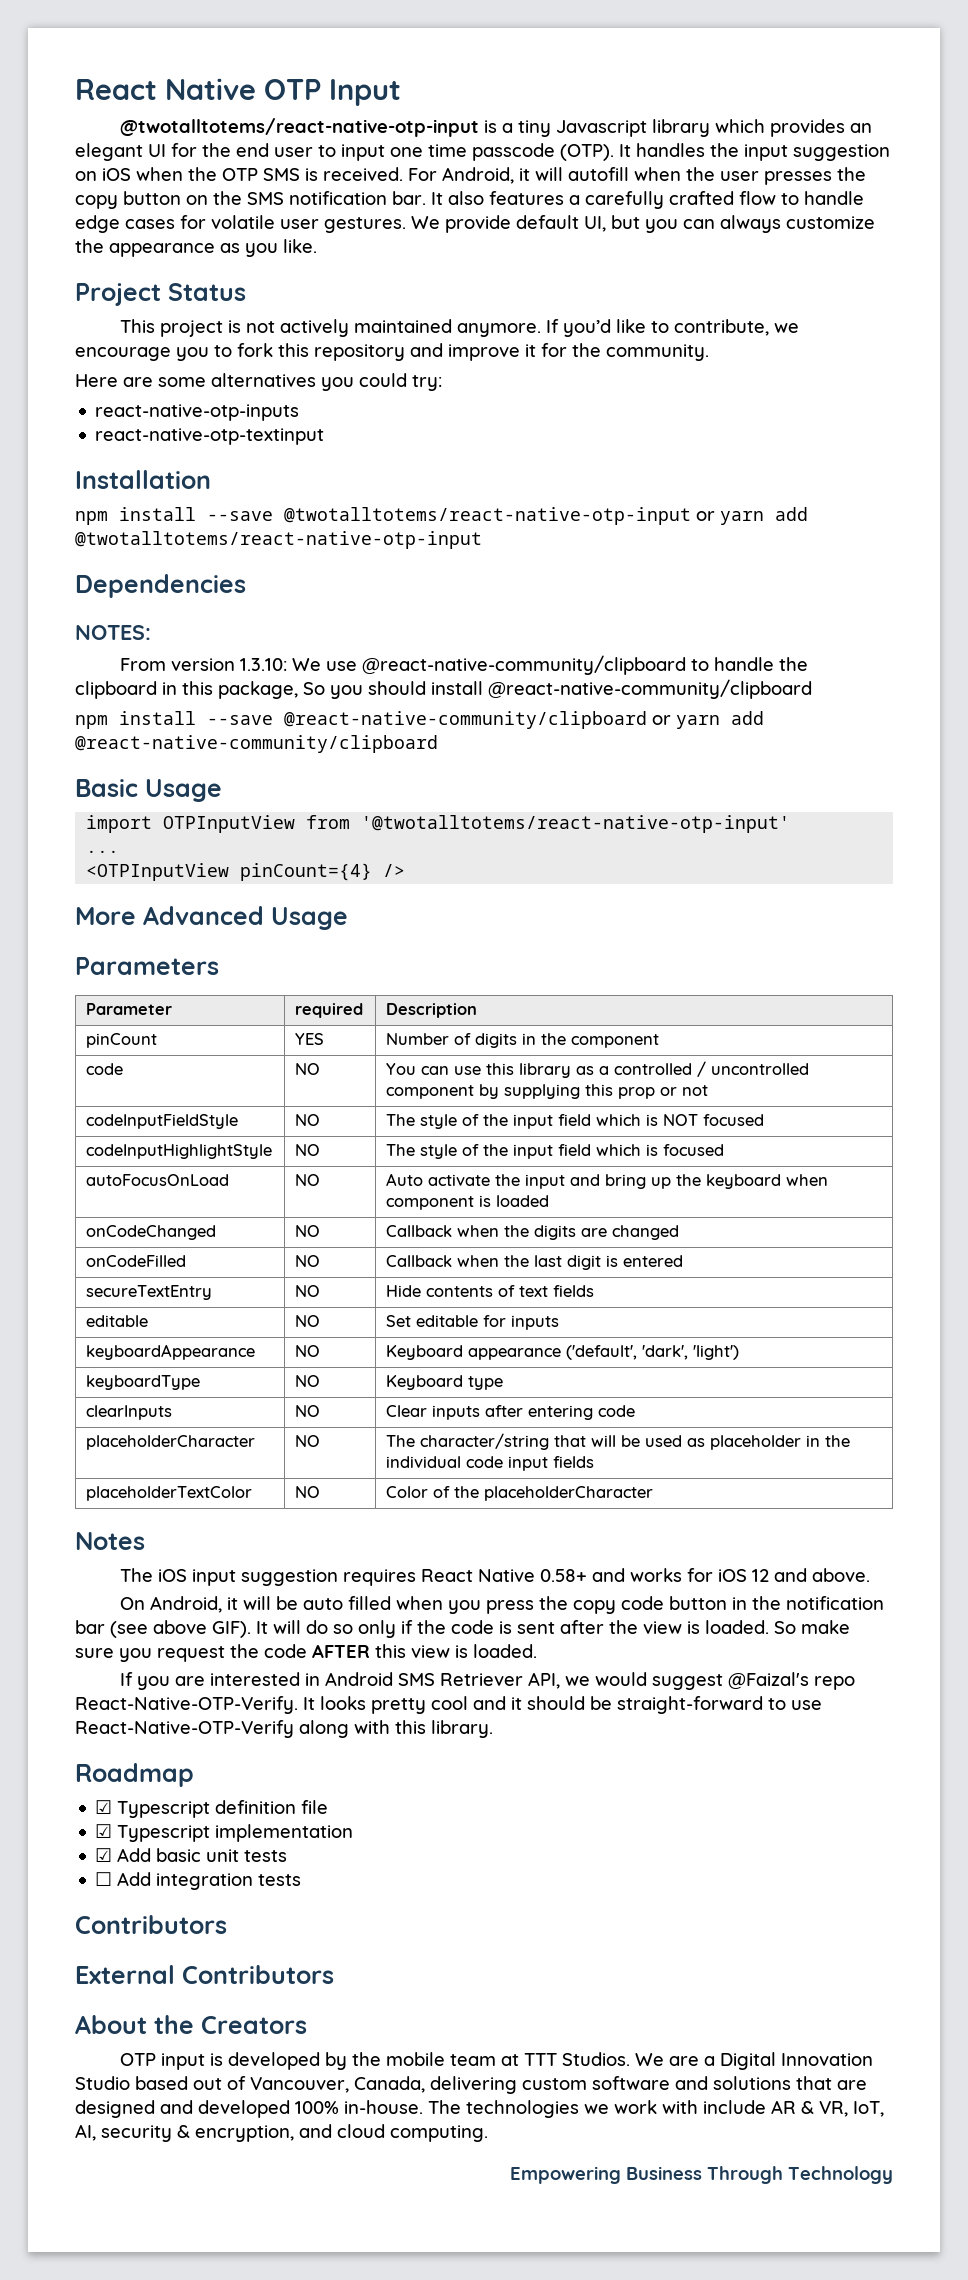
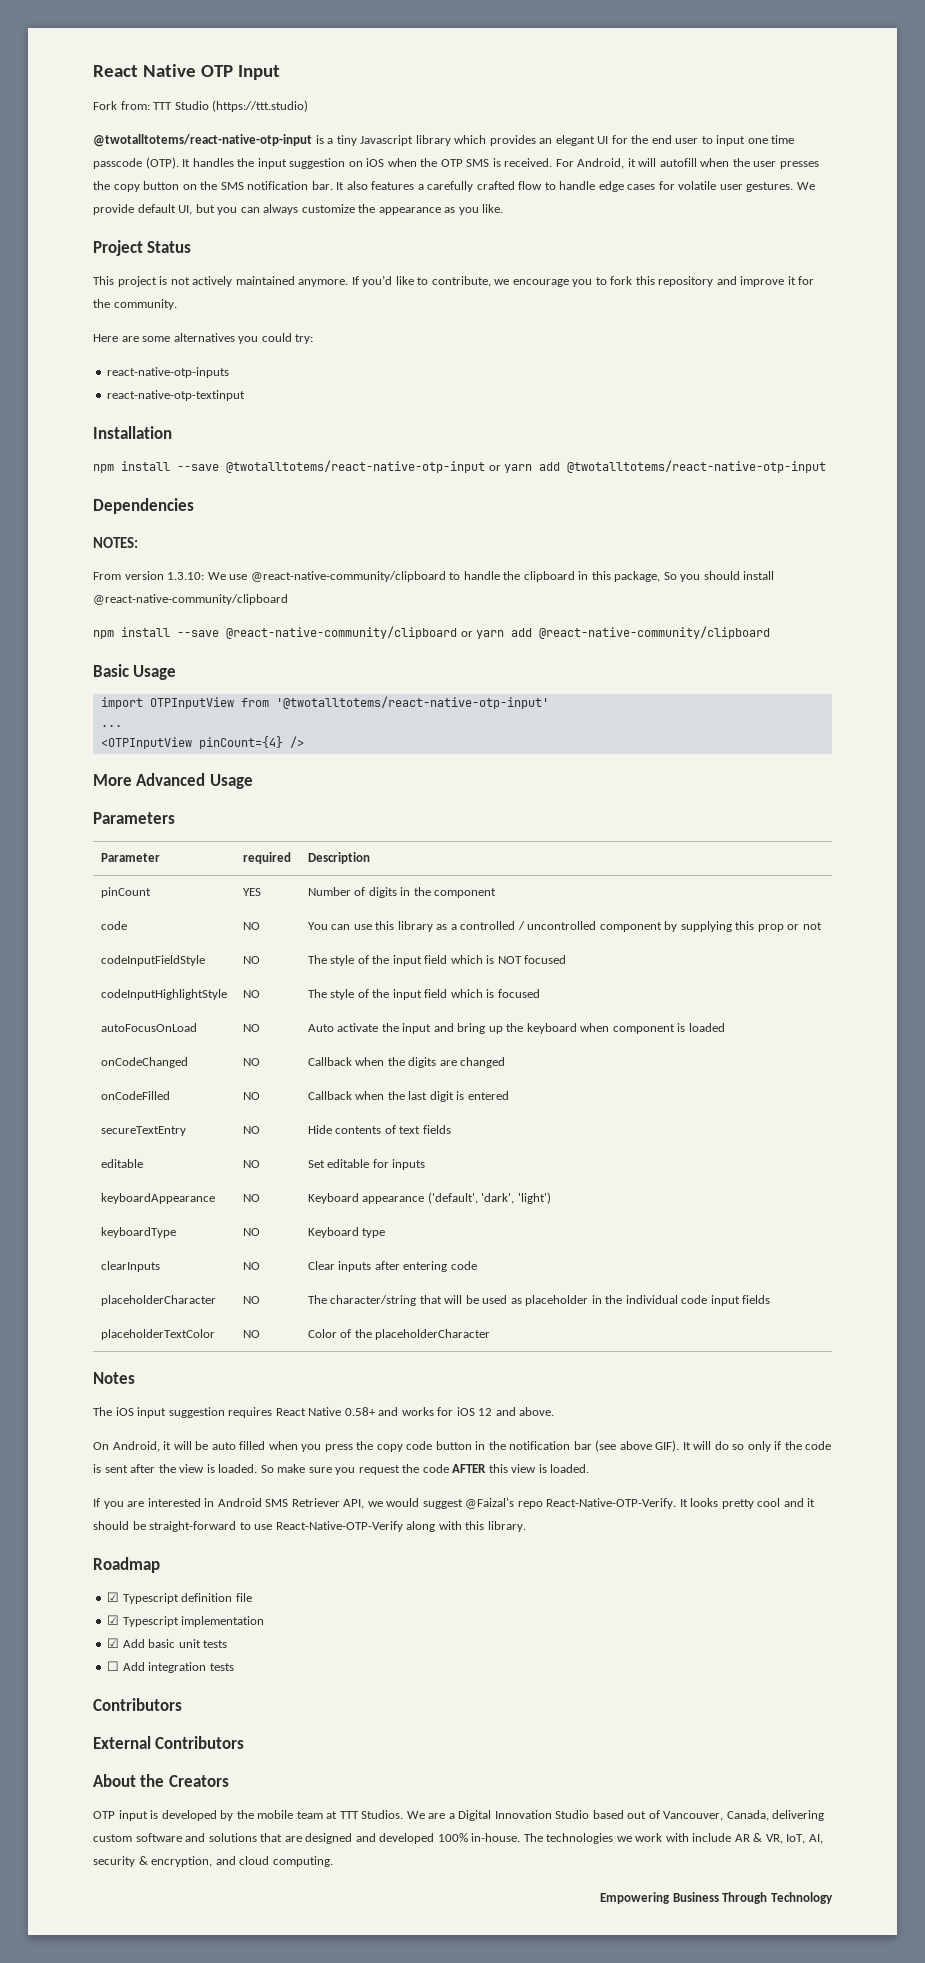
(401, 92) none -> [93,100,309,112] // Fork from: TTT Studio (https://ttt.studio)

